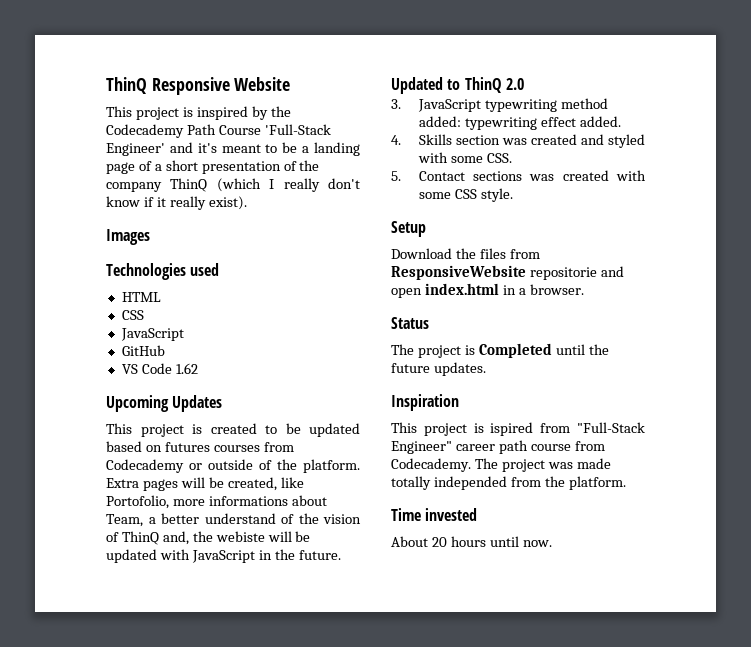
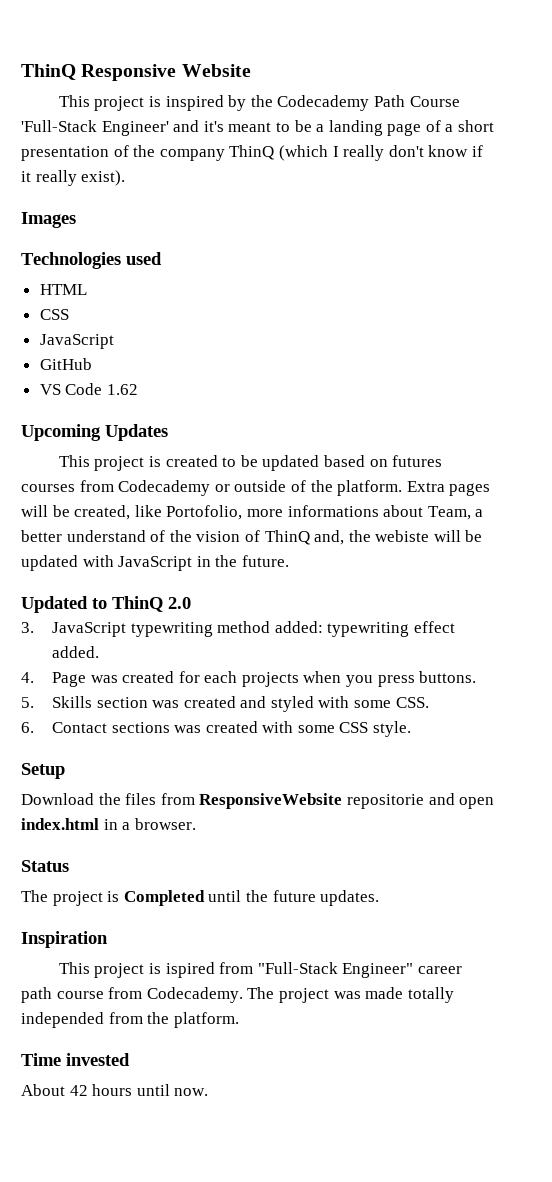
(401, 140) none -> [51,671,477,687] [21,697,34,708] Page was created for each projects when you press buttons. // 5.
[391,171,401,181] 5. -> [21,722,34,733] 6.
[431,537,447,547] 20 -> [69,1085,88,1096] 42

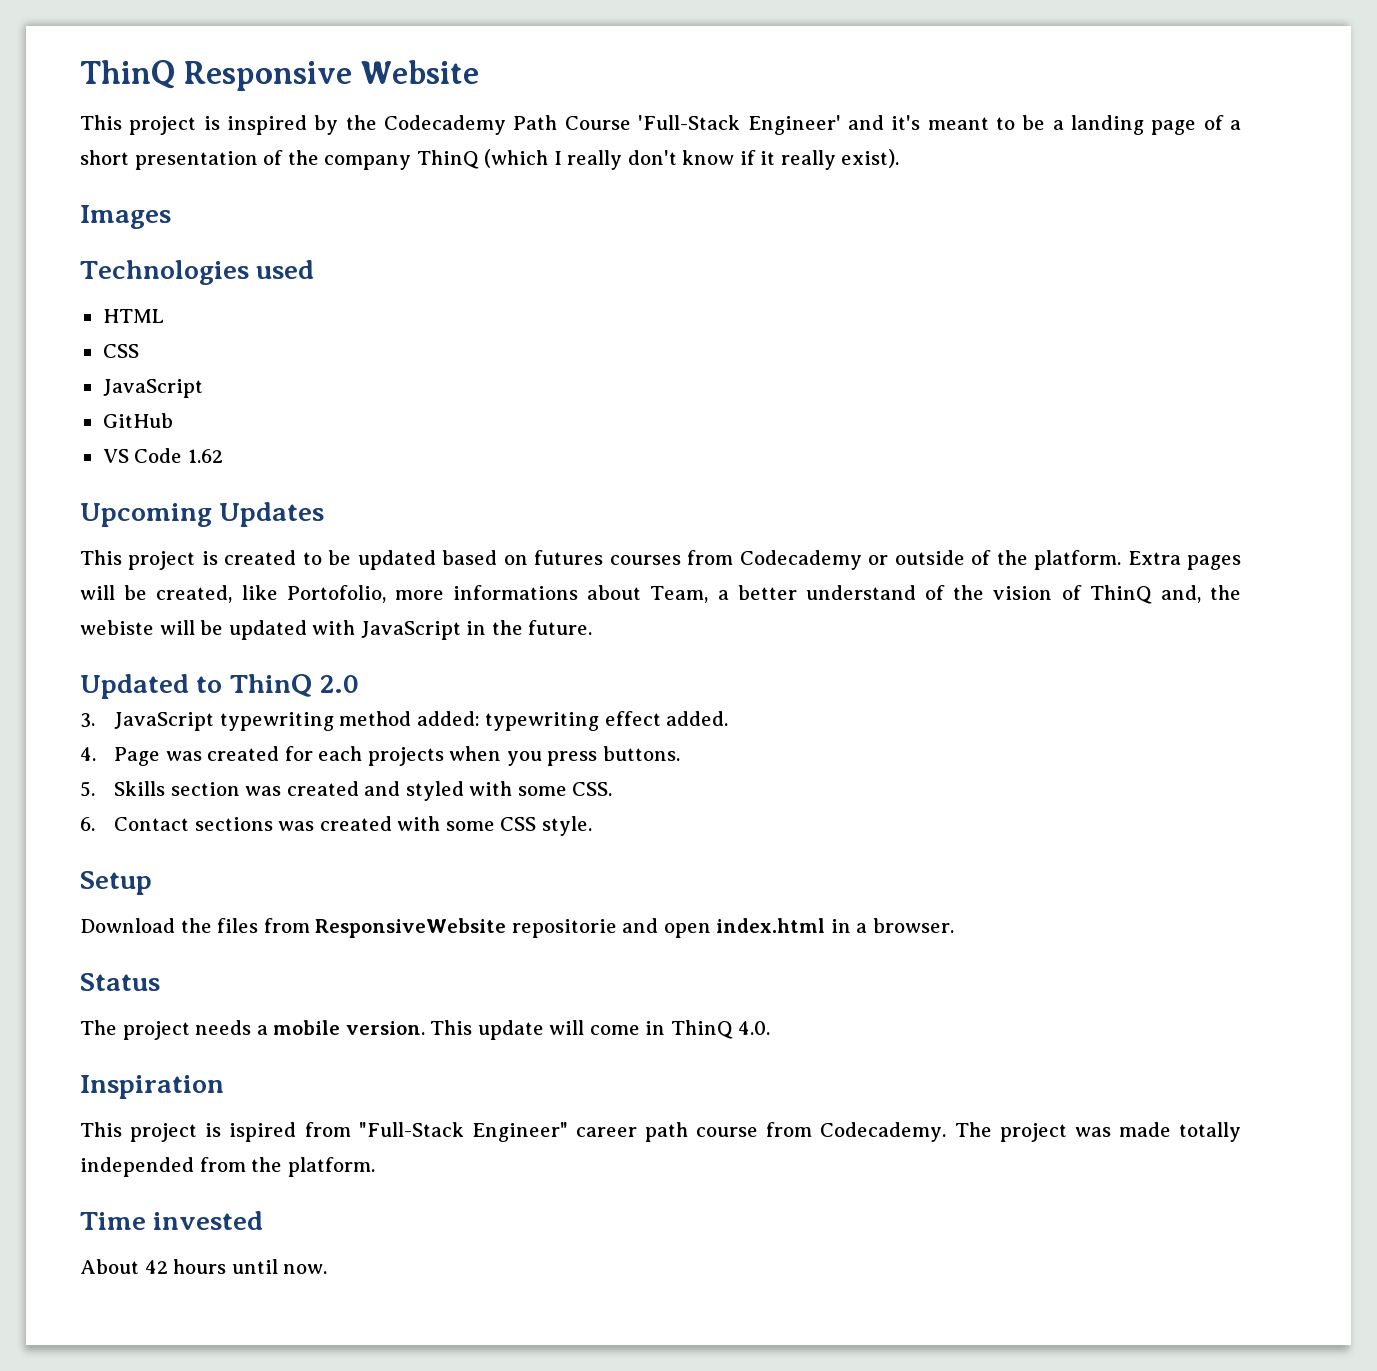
[107,890,380,906] is Completed until the future updates. -> [195,1020,771,1040] needs a mobile version. This update will come in ThinQ 4.0.

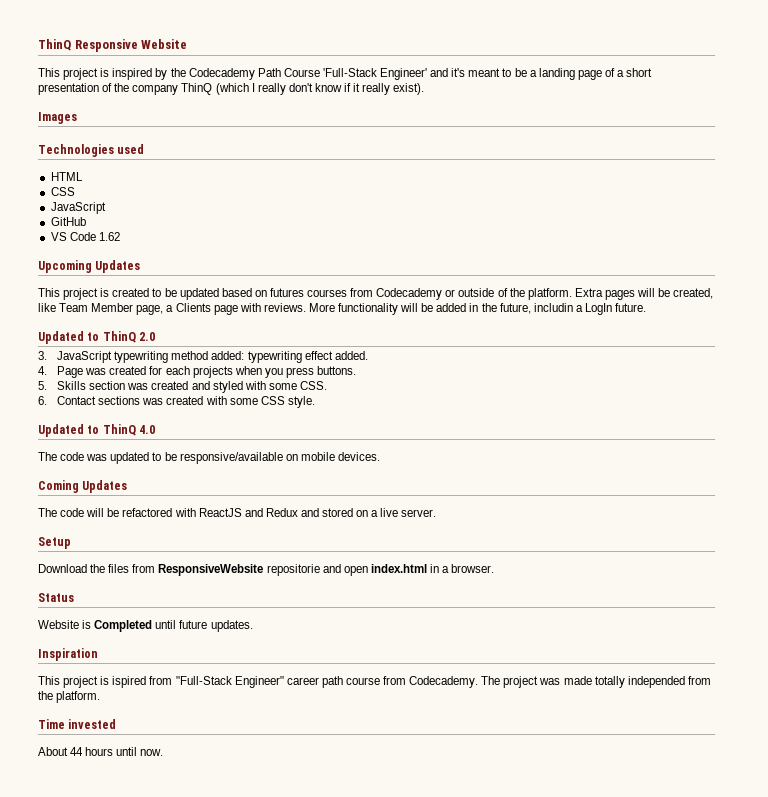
[286,585,1241,604] [80,620,523,640] Portofolio, more informations about Team, a better understand of the vision of ThinQ and, the webiste will be updated with JavaScript in the -> [59,303,612,315] Team Member page, a Clients page with reviews. More functionality will be added in the future, includin a LogIn
(592, 826) none -> [38,424,156,437] [38,452,380,464] [38,480,128,493] [38,508,437,517] // Updated to ThinQ 4.0 // The code was updated to be responsive/available on mobile devices. // Coming Updates // The code will be refactored with ReactJS and Redux and stored on a live server.
[80,1020,771,1040] The project needs a mobile version. This update will come in ThinQ 4.0. -> [38,620,253,632] Website is Completed until future updates.
[144,1260,168,1274] 42 -> [70,747,84,756] 44

